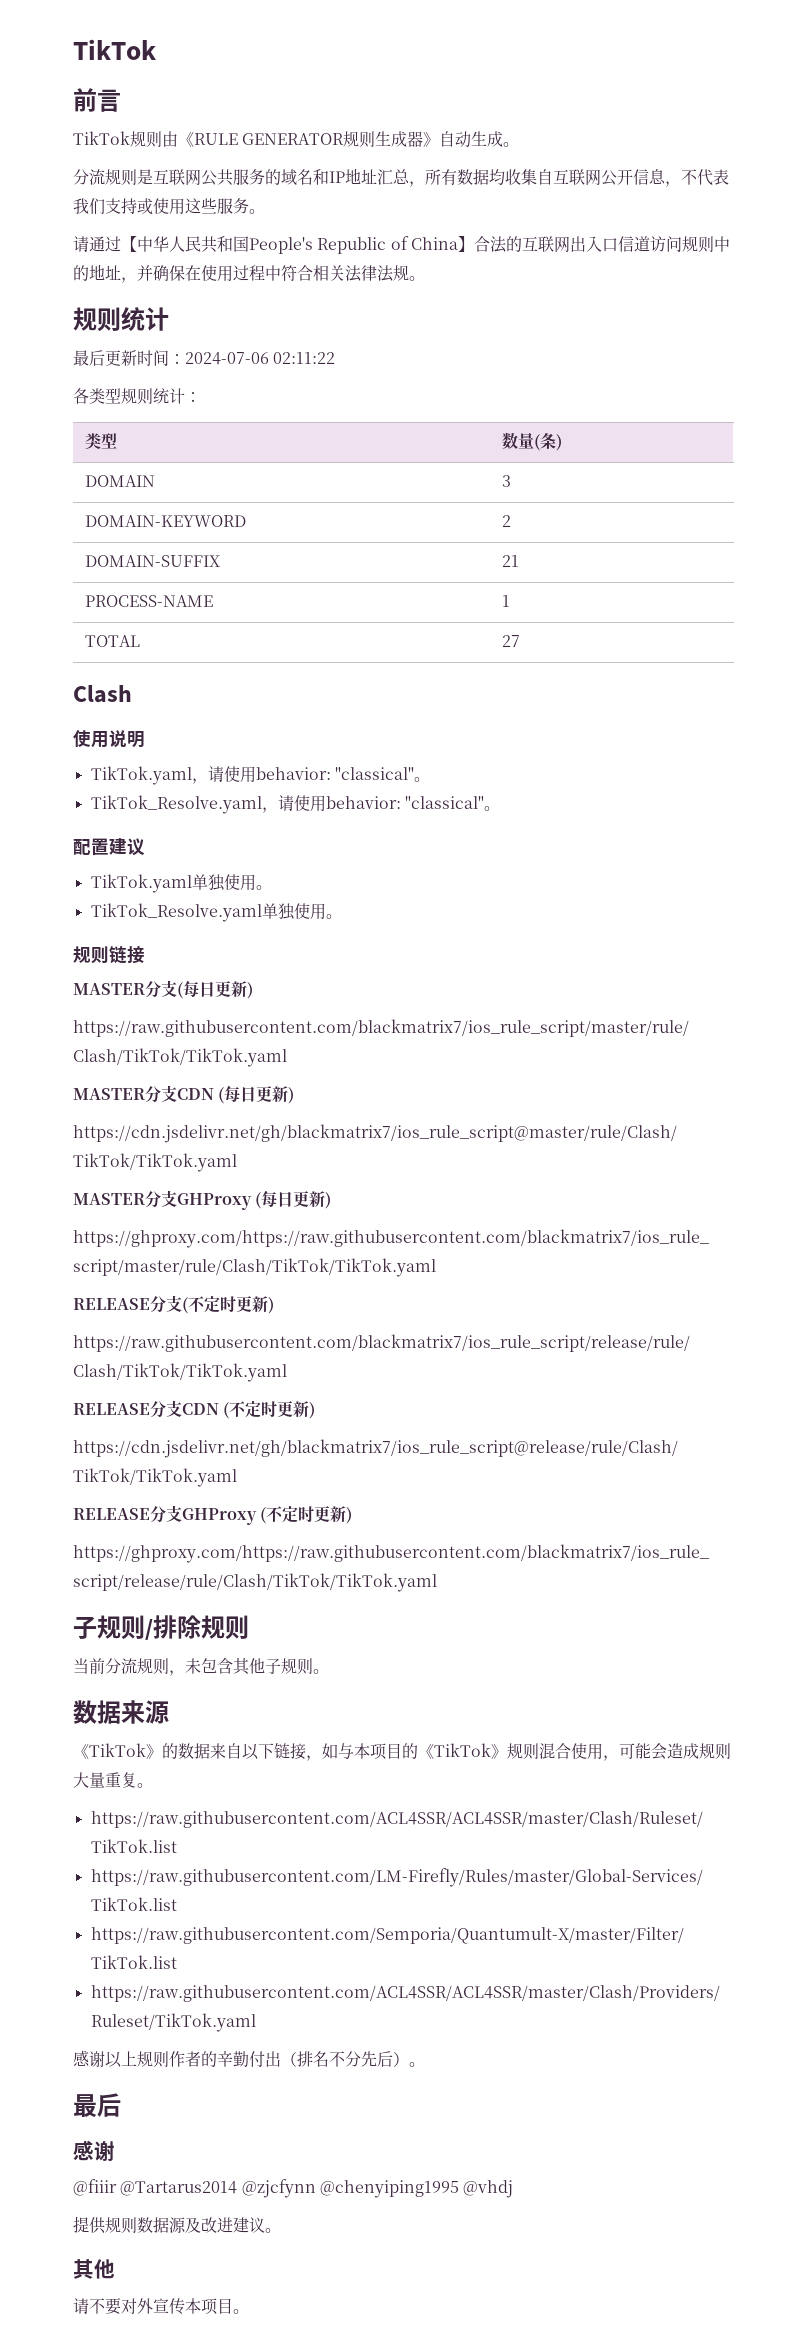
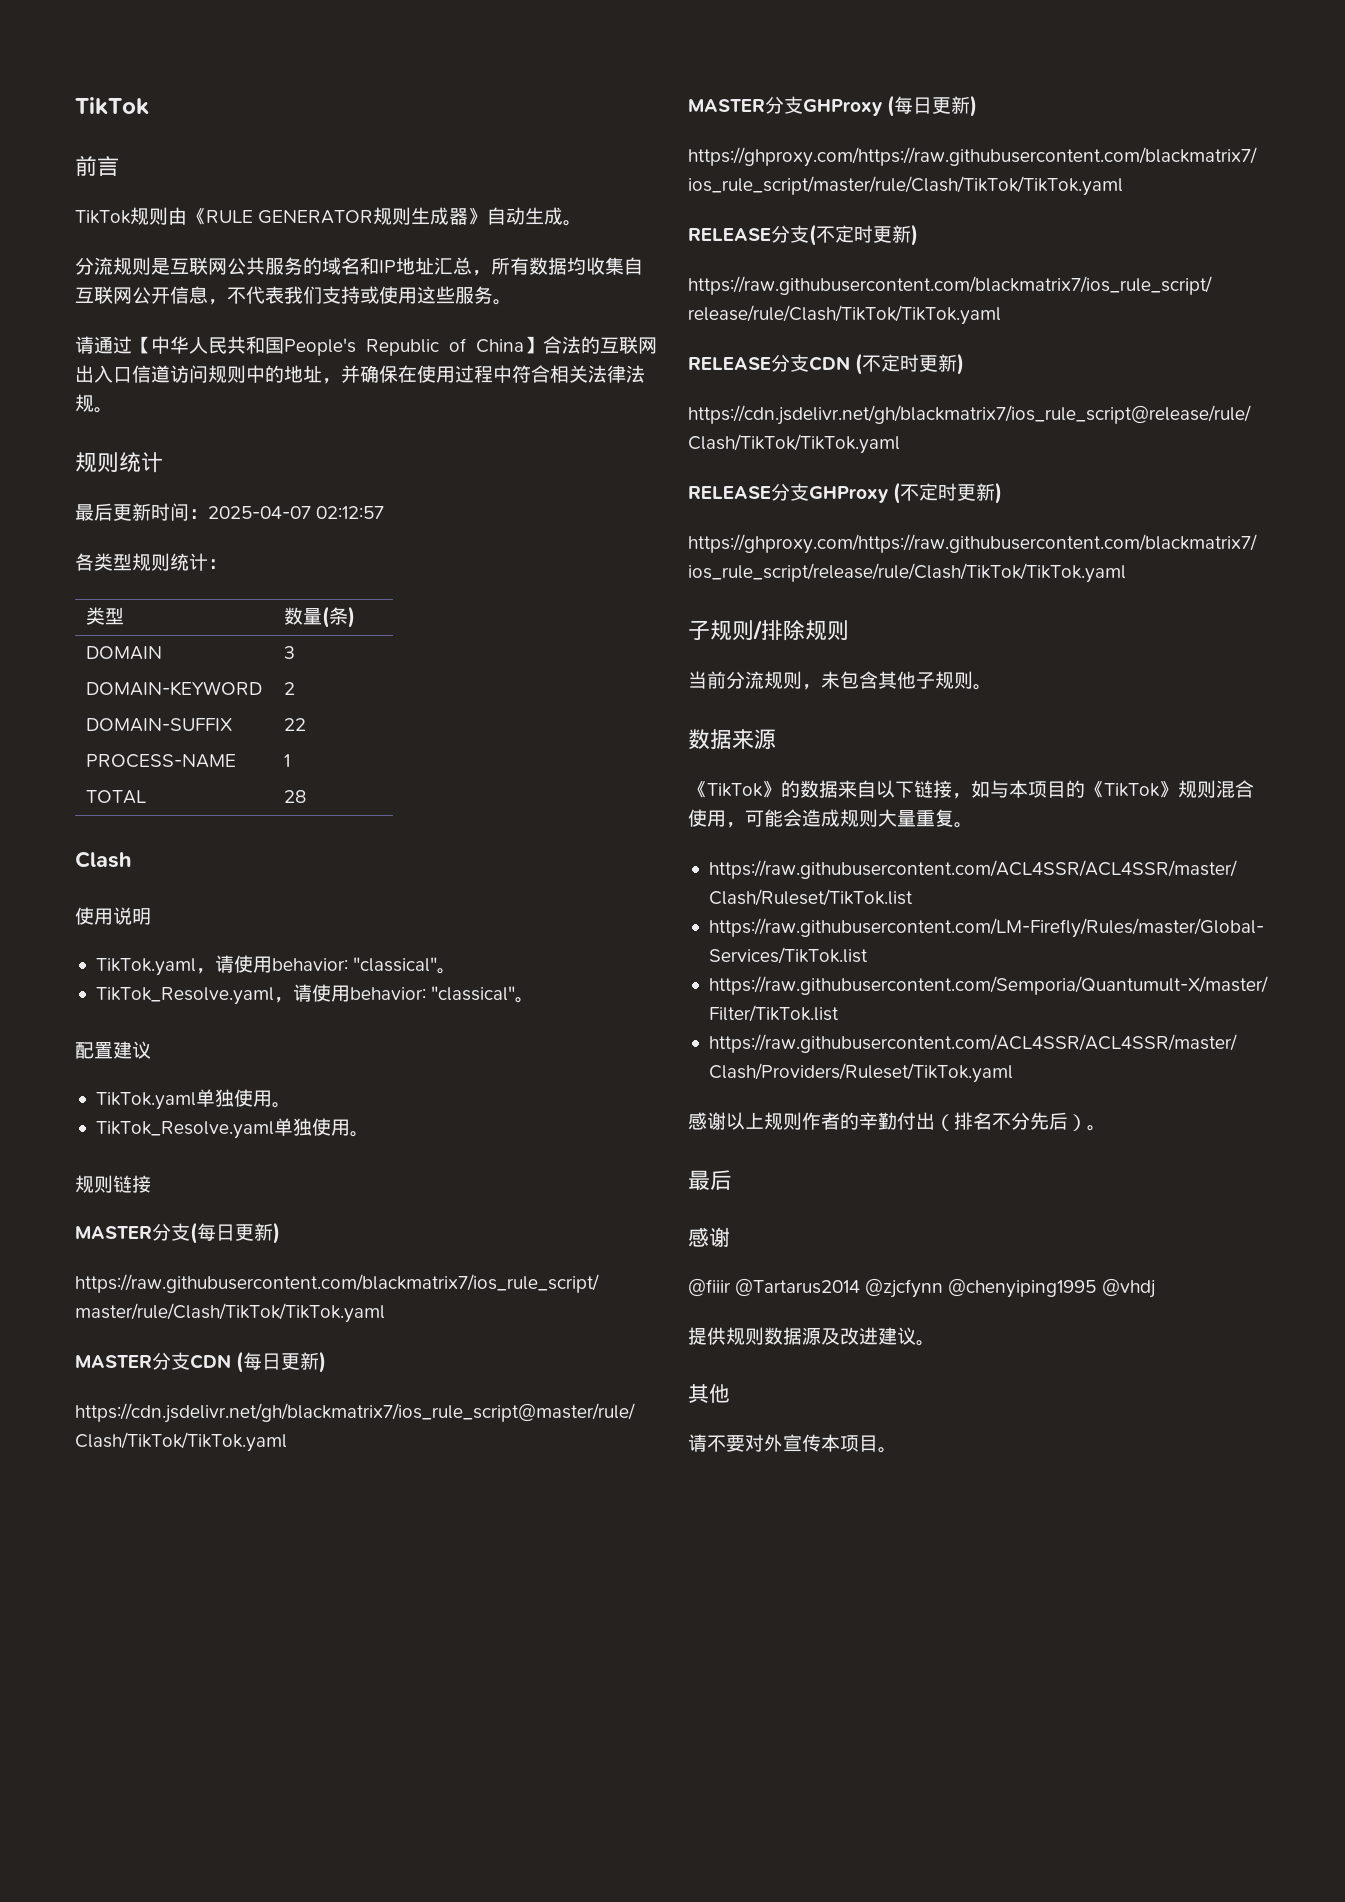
[185,352,336,365] 2024-07-06 02:11:22 -> [208,506,385,519] 2025-04-07 02:12:57
[502,555,520,567] 21 -> [283,718,306,731] 22
[502,635,521,647] 27 -> [283,790,306,803] 28

